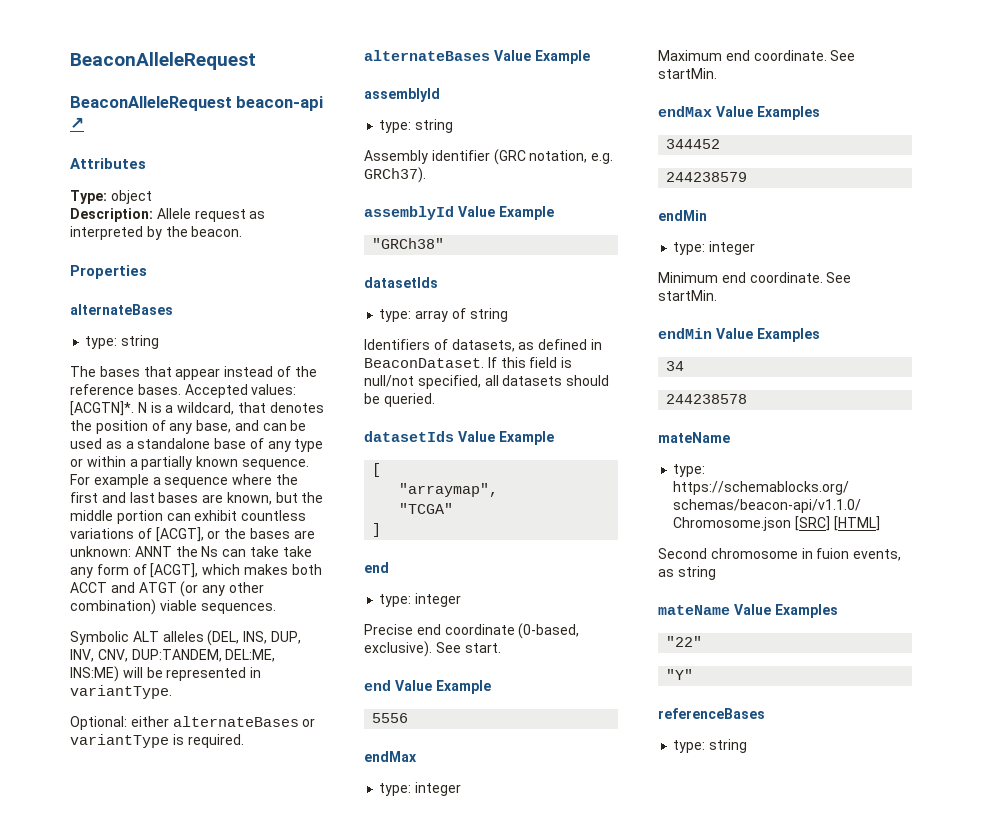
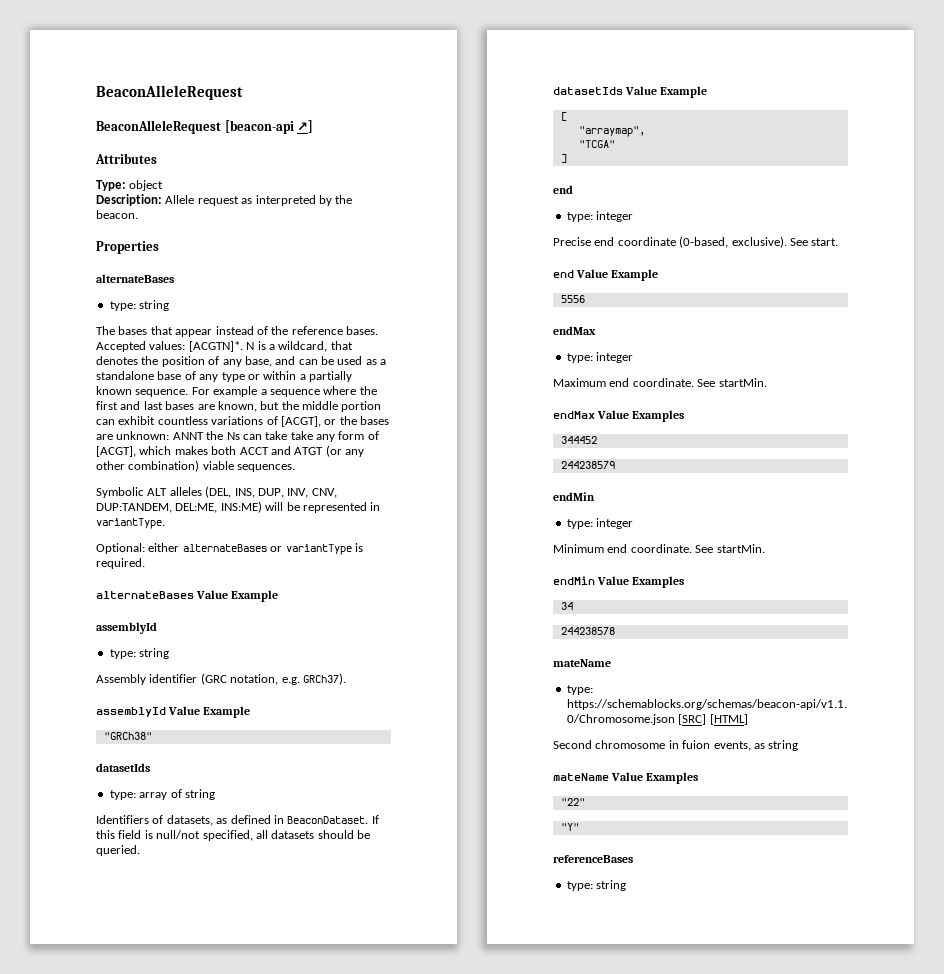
[236,96,324,111] [70,117,84,129] beacon-api ↗ -> [224,120,314,134] [beacon-api ↗]

